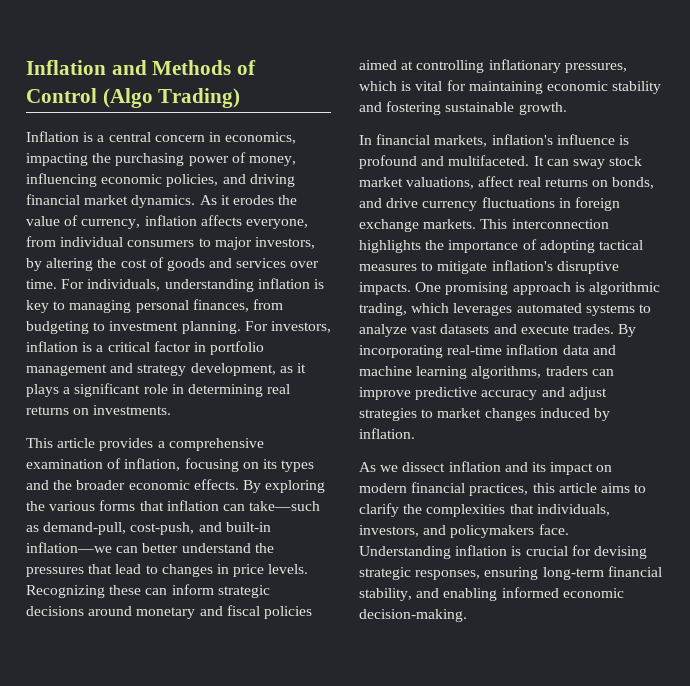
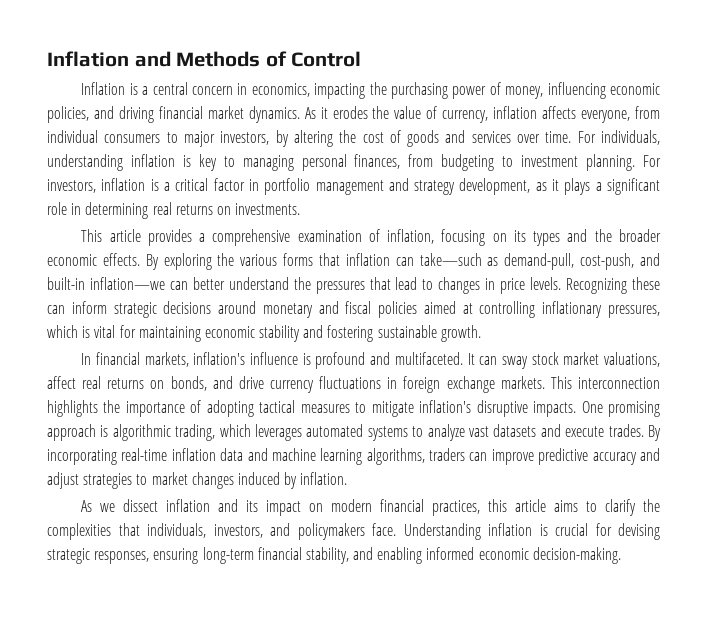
[102,88,241,108] (Algo Trading) -> (362, 59) none

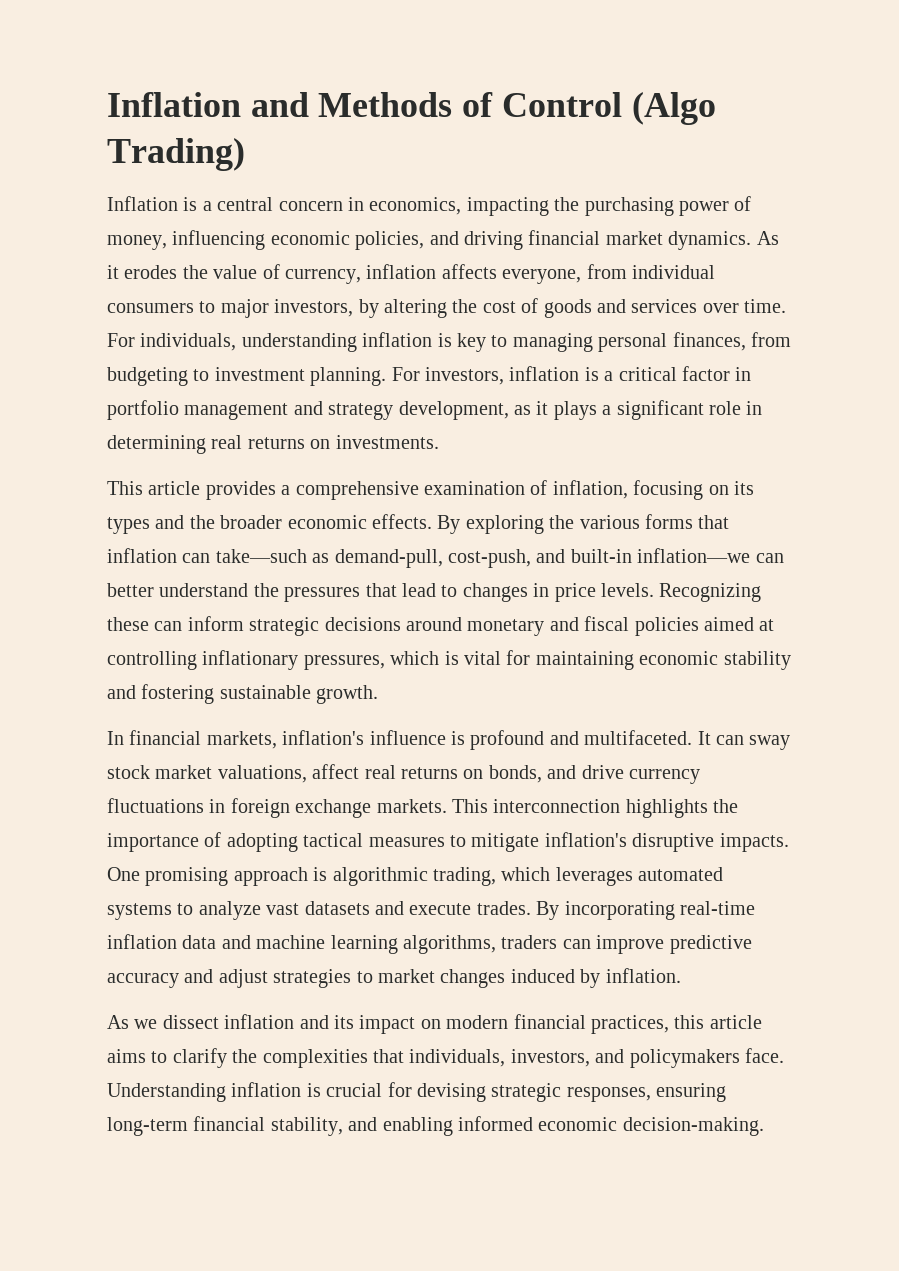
(362, 59) none -> [631,92,716,125] [107,138,245,171] (Algo Trading)

